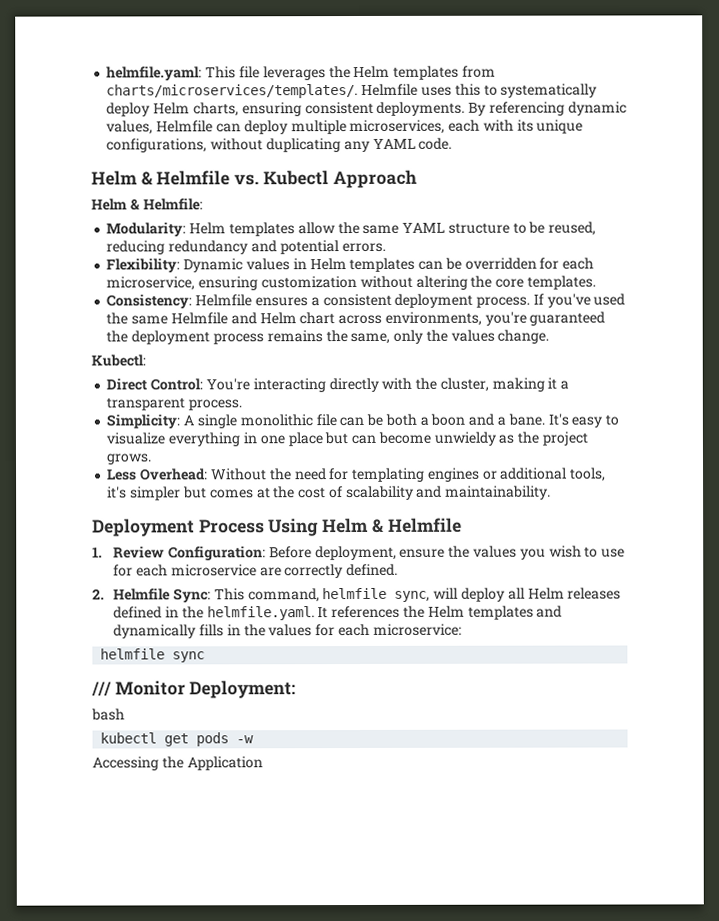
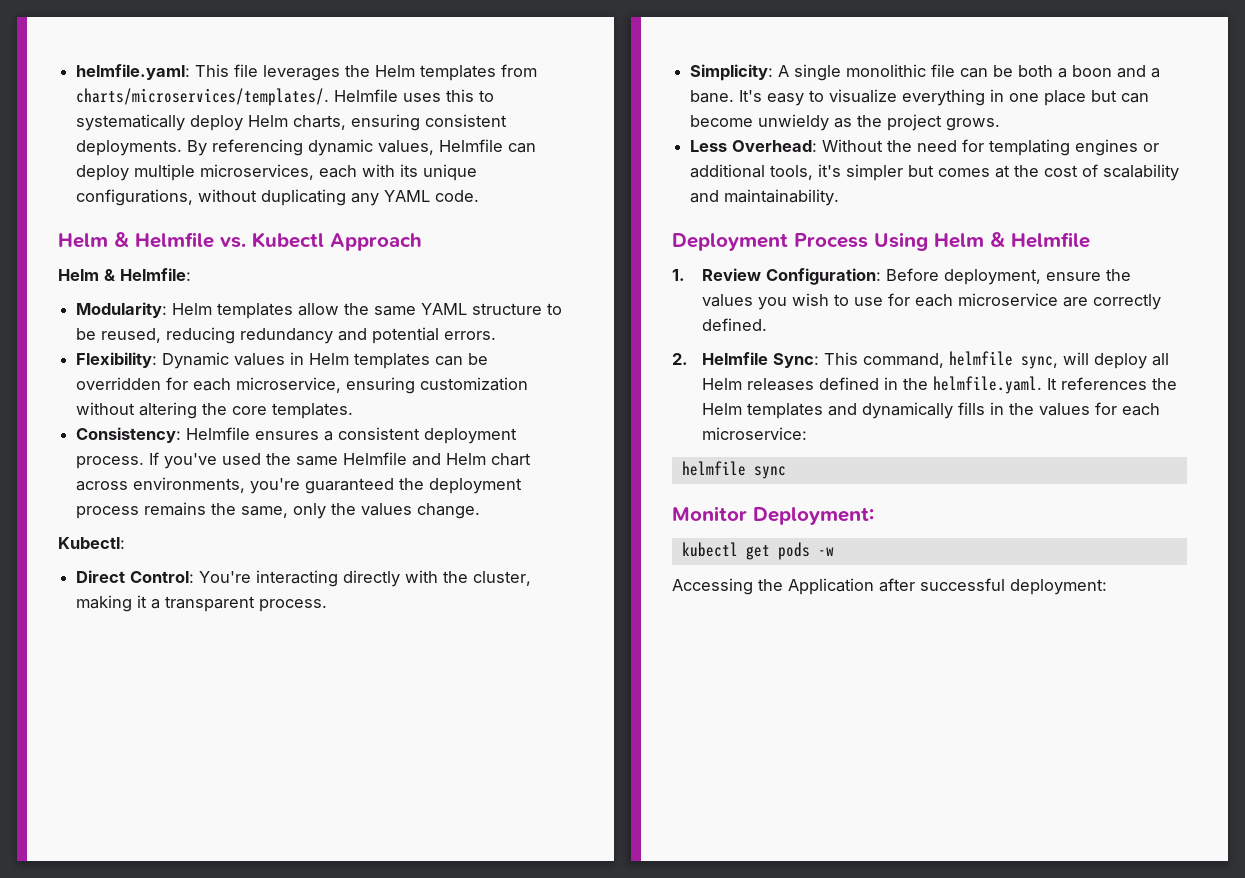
[91,681,112,697] /// -> (786, 472) none
[91,708,125,721] // bash -> (874, 516) none
(263, 763) none -> [879,578,1107,595] after successful deployment:

